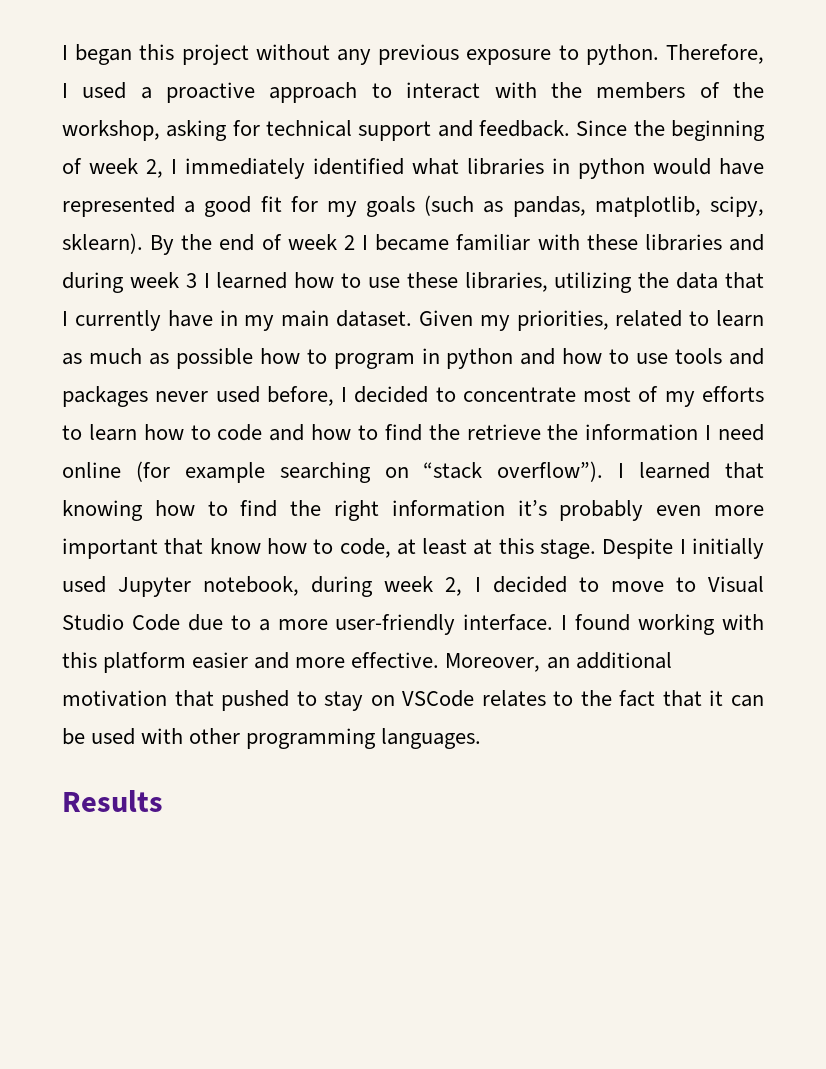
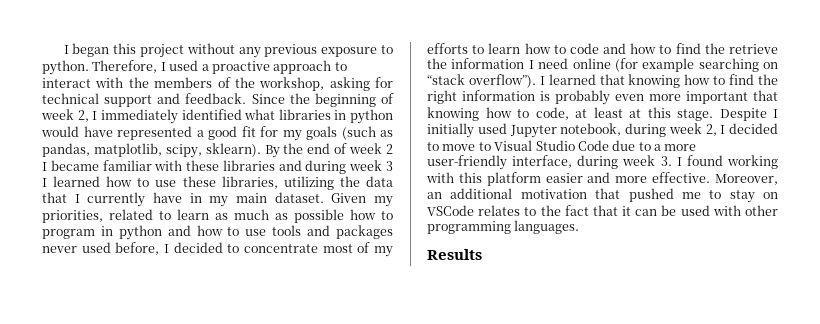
[517,500,547,516] it’s -> [540,91,550,101] is
[209,538,261,554] know -> [427,107,479,121] knowing
[463,614,554,631] interface. -> [512,155,672,169] interface, during week 3.
(290, 700) none -> [681,192,701,199] me

